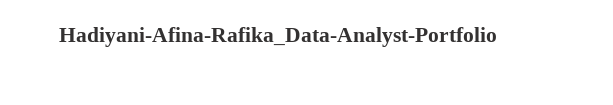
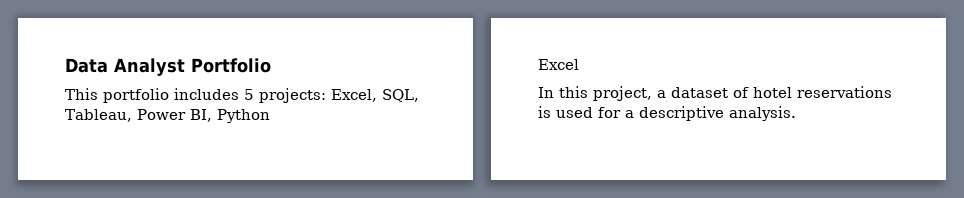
[59,27,497,47] Hadiyani-Afina-Rafika_Data-Analyst-Portfolio -> [65,58,271,76] [65,88,419,103] [65,109,270,123] [538,59,579,70] [538,86,892,101] [538,106,796,121] Data Analyst Portfolio // This portfolio includes 5 projects: Excel, SQL, Tableau, Power BI, Python // Excel // In this project, a dataset of hotel reservations is used for a descriptive analysis.

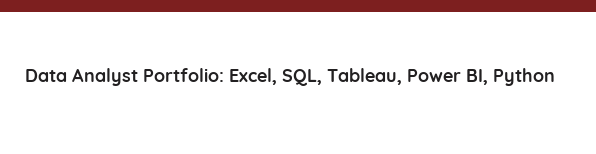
[191,58,271,73] [65,88,326,103] Portfolio // This portfolio includes 5 projects: -> [143,68,224,82] Portfolio:
[538,59,579,70] [538,86,892,101] [538,106,796,121] // Excel // In this project, a dataset of hotel reservations is used for a descriptive analysis. -> (555, 77) none

